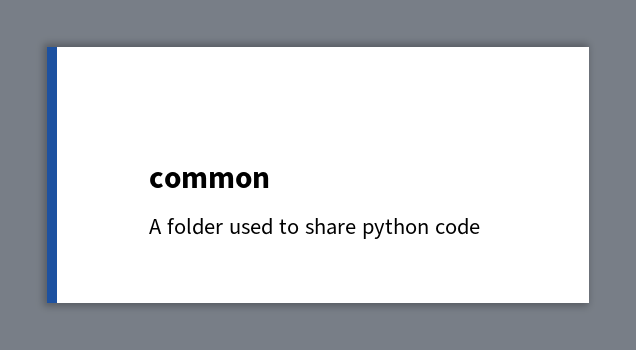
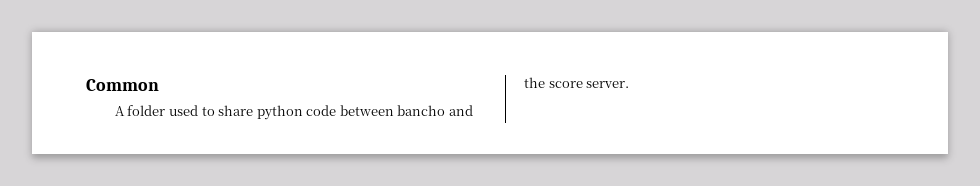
[149,172,270,188] common -> [86,79,159,91] Common
(481, 226) none -> [339,105,473,116] [524,77,630,88] between bancho and the score server.

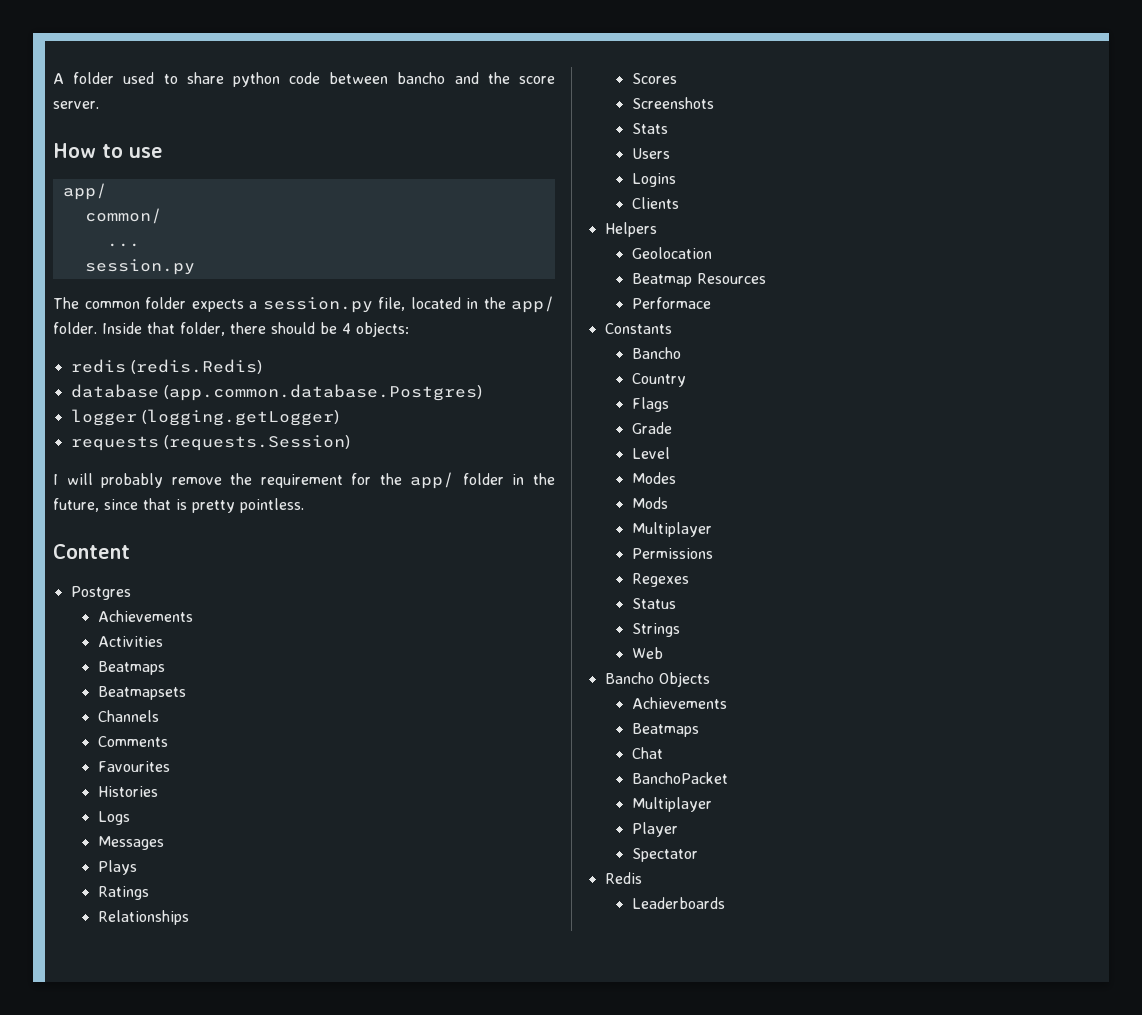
[86,79,159,91] Common // -> (53, 78) none
(630, 84) none -> [53,143,163,158] [62,183,107,200] [84,208,162,224] [106,243,140,247] [84,259,195,275] [53,296,555,313] [53,322,409,337] [70,359,262,374] [70,384,482,401] [70,409,339,426] [70,435,350,451] [53,472,555,489] [53,498,304,513] [53,544,130,559] [70,586,131,600] [97,610,193,622] [97,636,163,647] [97,661,165,675] [97,686,186,700] [97,710,159,722] [97,736,168,747] [97,761,170,772] [97,786,158,797] [97,811,130,825] [97,836,164,850] [97,860,137,875] [97,886,149,900] [97,910,189,925] [631,73,677,84] [631,97,714,109] [631,123,668,134] [631,148,670,159] [631,173,676,187] [631,197,679,209] [604,222,657,237] [631,247,712,259] [631,273,766,287] [631,297,711,309] [604,323,672,334] [631,347,681,359] [631,373,686,387] [631,397,669,412] [631,422,672,434] [631,447,670,459] [631,472,676,484] [631,497,668,509] [631,522,712,537] [631,548,713,559] [631,573,689,587] [631,598,676,609] [631,623,680,637] [631,647,663,659] [604,672,710,687] [631,697,727,709] [631,723,699,737] [631,747,663,759] [631,772,728,784] [631,797,712,812] [631,822,678,837] [631,848,698,862] [604,872,642,884] [631,897,725,909] // How to use // app/ // common/ // ... // session.py // The common folder expects a session.py file, located in the app/ folder. Inside that folder, there should be 4 objects: // redis (redis.Redis) // database (app.common.database.Postgres) // logger (logging.getLogger) // requests (requests.Session) // I will probably remove the requirement for the app/ folder in the future, since that is pretty pointless. // Content // Postgres // Achievements // Activities // Beatmaps // Beatmapsets // Channels // Comments // Favourites // Histories // Logs // Messages // Plays // Ratings // Relationships // Scores // Screenshots // Stats // Users // Logins // Clients // Helpers // Geolocation // Beatmap Resources // Performace // Constants // Bancho // Country // Flags // Grade // Level // Modes // Mods // Multiplayer // Permissions // Regexes // Status // Strings // Web // Bancho Objects // Achievements // Beatmaps // Chat // BanchoPacket // Multiplayer // Player // Spectator // Redis // Leaderboards

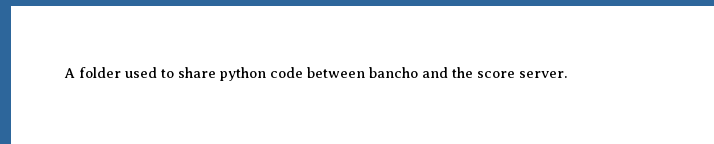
[53,143,163,158] [62,183,107,200] [84,208,162,224] [106,243,140,247] [84,259,195,275] [53,296,555,313] [53,322,409,337] [70,359,262,374] [70,384,482,401] [70,409,339,426] [70,435,350,451] [53,472,555,489] [53,498,304,513] [53,544,130,559] [70,586,131,600] [97,610,193,622] [97,636,163,647] [97,661,165,675] [97,686,186,700] [97,710,159,722] [97,736,168,747] [97,761,170,772] [97,786,158,797] [97,811,130,825] [97,836,164,850] [97,860,137,875] [97,886,149,900] [97,910,189,925] [631,73,677,84] [631,97,714,109] [631,123,668,134] [631,148,670,159] [631,173,676,187] [631,197,679,209] [604,222,657,237] [631,247,712,259] [631,273,766,287] [631,297,711,309] [604,323,672,334] [631,347,681,359] [631,373,686,387] [631,397,669,412] [631,422,672,434] [631,447,670,459] [631,472,676,484] [631,497,668,509] [631,522,712,537] [631,548,713,559] [631,573,689,587] [631,598,676,609] [631,623,680,637] [631,647,663,659] [604,672,710,687] [631,697,727,709] [631,723,699,737] [631,747,663,759] [631,772,728,784] [631,797,712,812] [631,822,678,837] [631,848,698,862] [604,872,642,884] [631,897,725,909] // How to use // app/ // common/ // ... // session.py // The common folder expects a session.py file, located in the app/ folder. Inside that folder, there should be 4 objects: // redis (redis.Redis) // database (app.common.database.Postgres) // logger (logging.getLogger) // requests (requests.Session) // I will probably remove the requirement for the app/ folder in the future, since that is pretty pointless. // Content // Postgres // Achievements // Activities // Beatmaps // Beatmapsets // Channels // Comments // Favourites // Histories // Logs // Messages // Plays // Ratings // Relationships // Scores // Screenshots // Stats // Users // Logins // Clients // Helpers // Geolocation // Beatmap Resources // Performace // Constants // Bancho // Country // Flags // Grade // Level // Modes // Mods // Multiplayer // Permissions // Regexes // Status // Strings // Web // Bancho Objects // Achievements // Beatmaps // Chat // BanchoPacket // Multiplayer // Player // Spectator // Redis // Leaderboards -> (567, 74) none

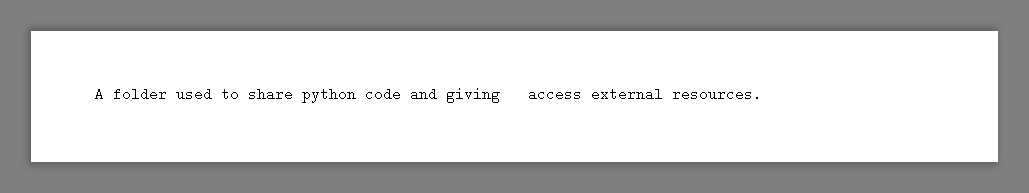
[307,67,567,78] between bancho and the score server. -> [410,87,762,103] and giving access external resources.

